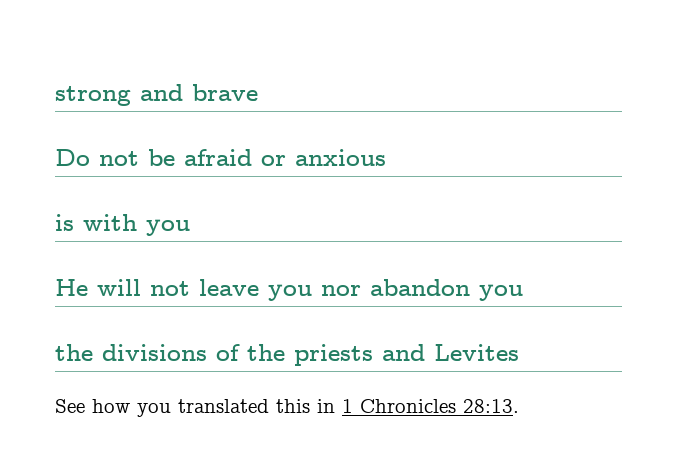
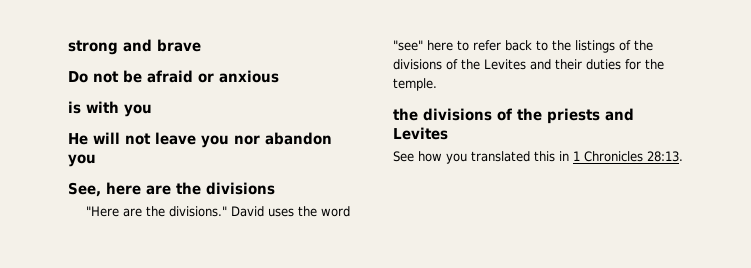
(523, 292) none -> [68,182,275,197] [85,206,350,217] [393,40,653,53] [393,59,664,70] [393,78,437,91] // See, here are the divisions // "Here are the divisions." David uses the word "see" here to refer back to the listings of the divisions of the Levites and their duties for the temple.

